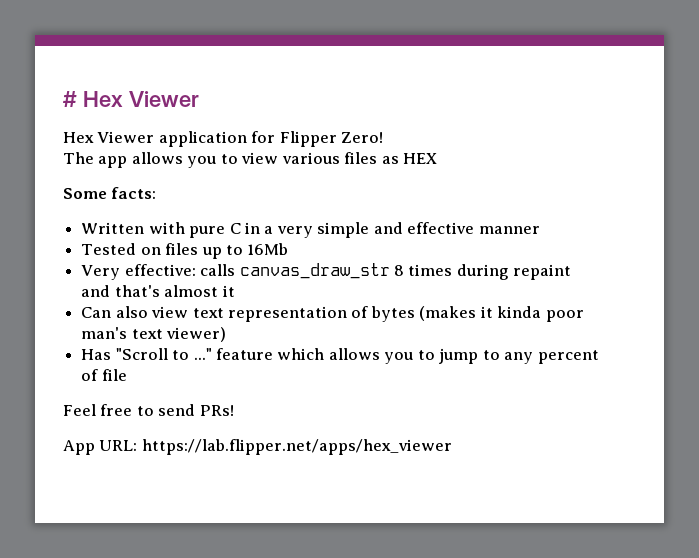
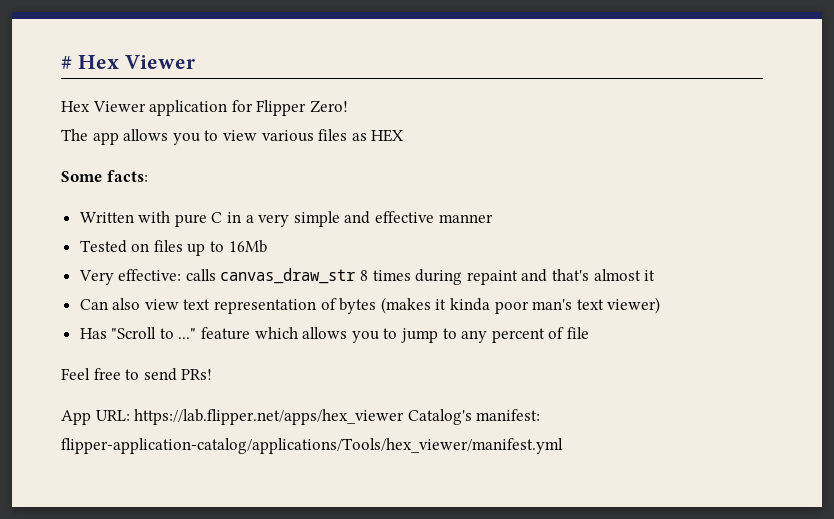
(452, 447) none -> [407,409,541,425] [61,438,563,454] Catalog's manifest: flipper-application-catalog/applications/Tools/hex_viewer/manifest.yml

